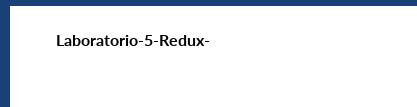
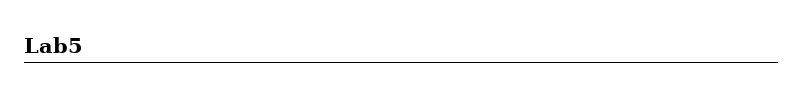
[56,35,210,46] Laboratorio-5-Redux- -> [24,37,83,53] Lab5

